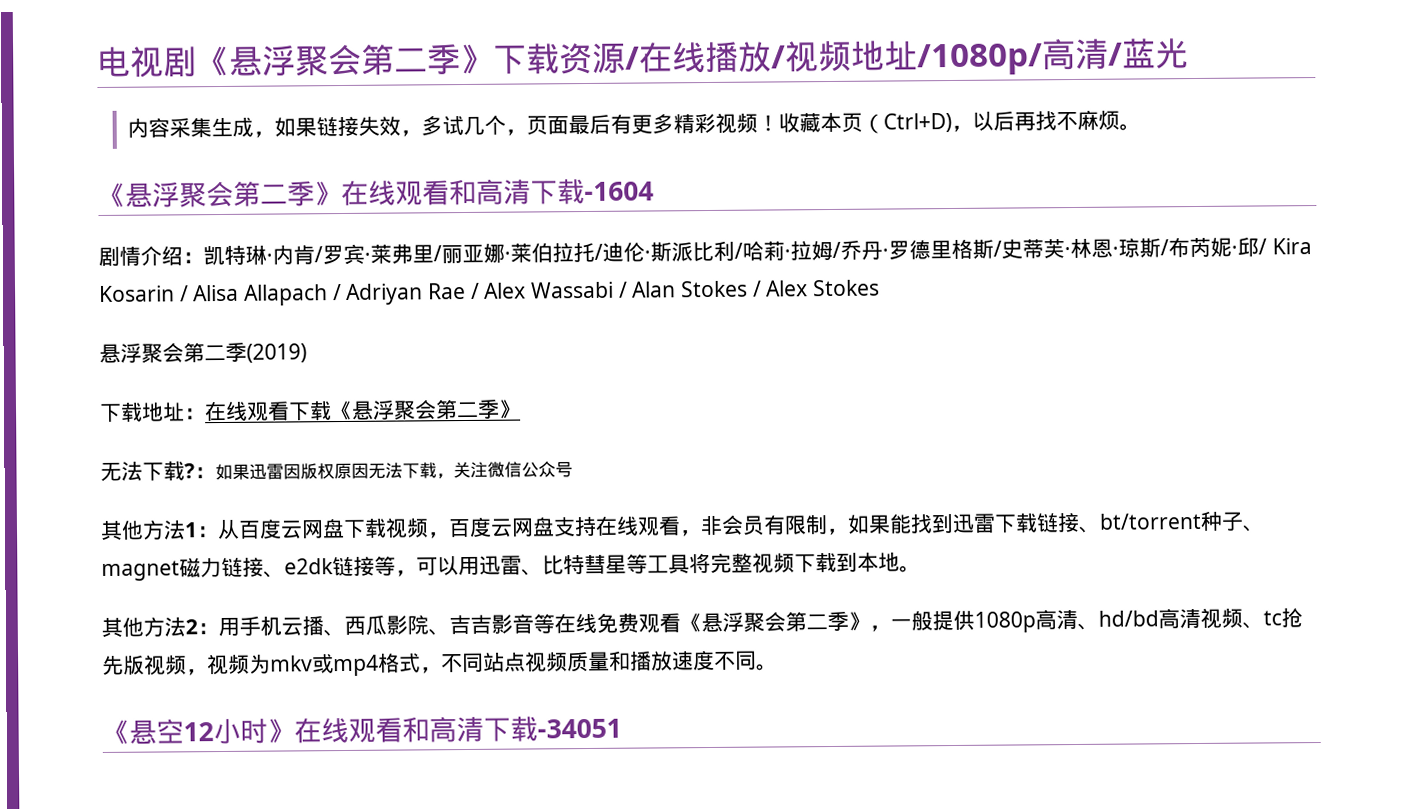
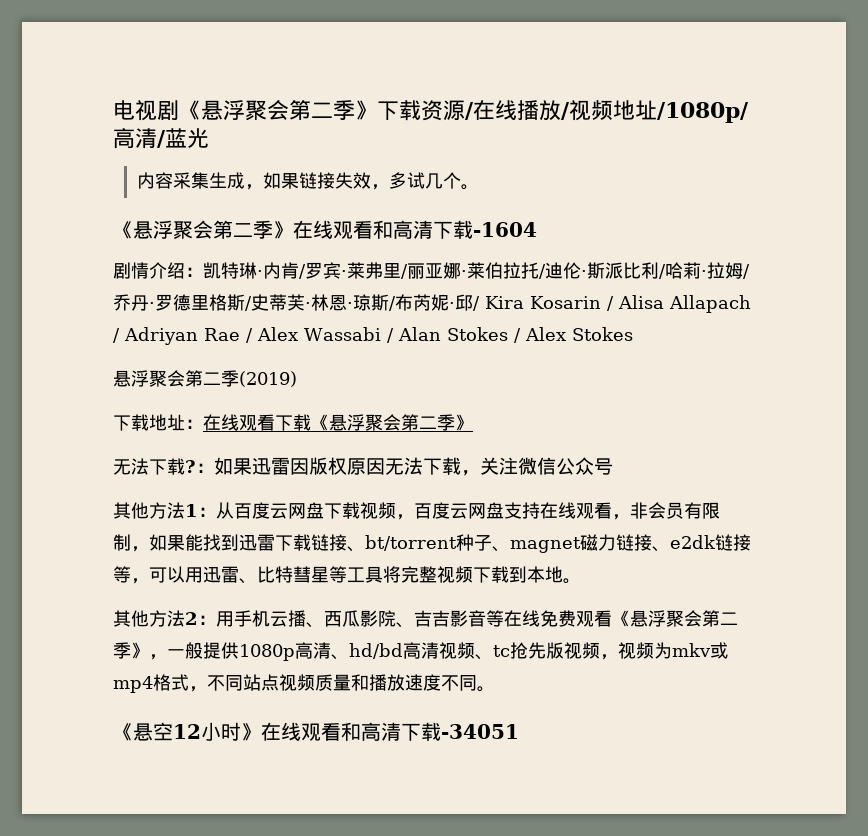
[505,109,1121,136] ，页面最后有更多精彩视频！收藏本页（Ctrl+D)，以后再找不麻烦 -> (461, 180) none

